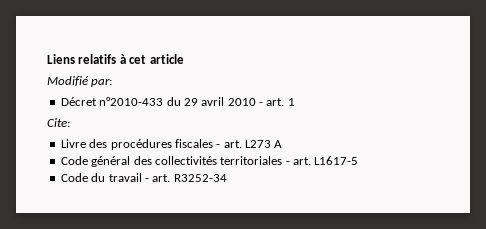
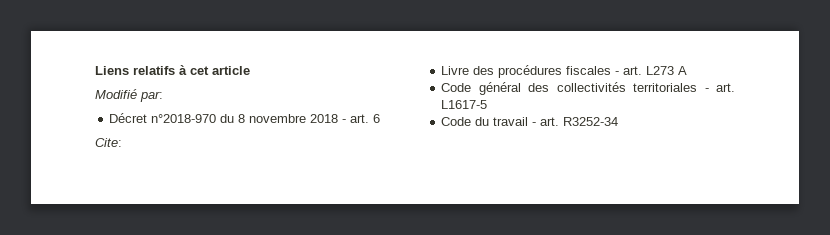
[99,97,295,106] n°2010-433 du 29 avril 2010 - art. 1 -> [151,114,381,123] n°2018-970 du 8 novembre 2018 - art. 6

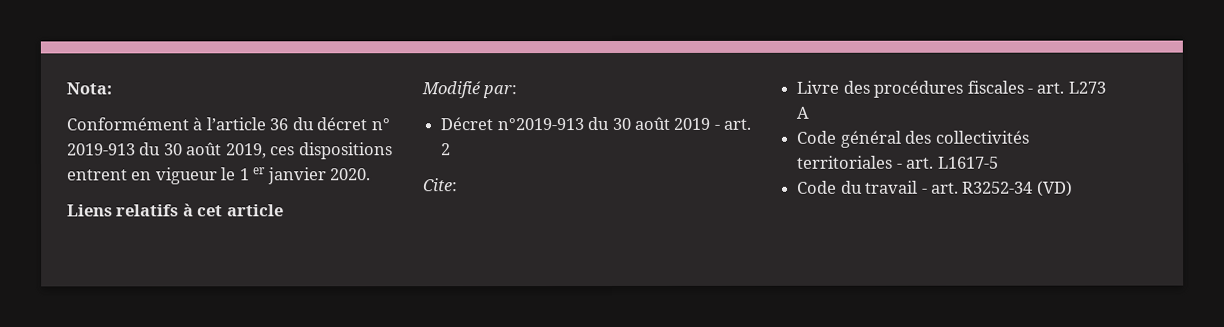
(95, 70) none -> [66,82,112,95] [66,117,390,131] [66,142,392,160] [67,167,372,185] Nota: // Conformément à l’article 36 du décret n° 2019-913 du 30 août 2019, ces dispositions entrent en vigueur le 1 er janvier 2020. //
[151,114,381,123] n°2018-970 du 8 novembre 2018 - art. 6 -> [496,116,752,131] [440,143,451,156] n°2019-913 du 30 août 2019 - art. 2
(619, 121) none -> [1036,180,1073,197] (VD)

